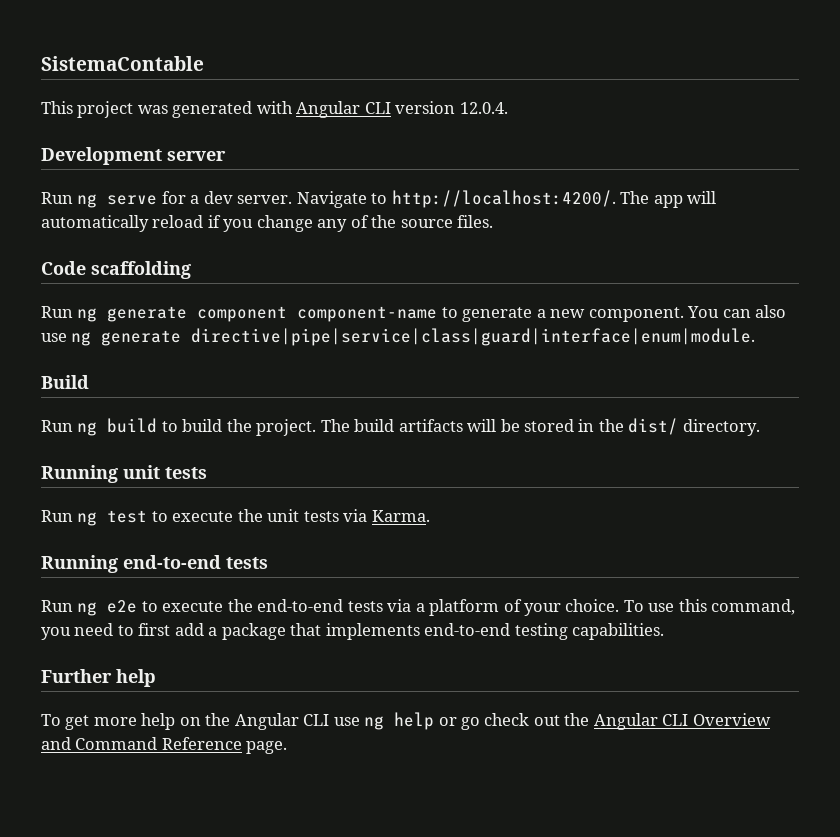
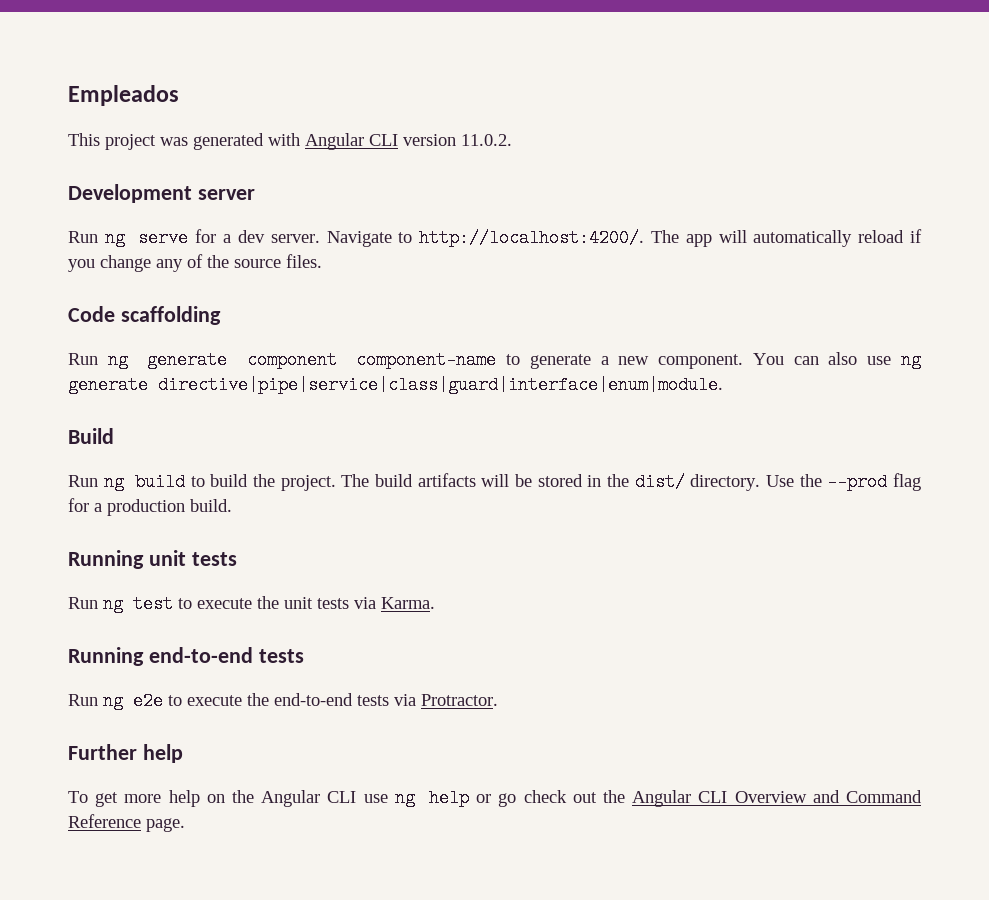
[41,56,204,71] SistemaContable -> [68,85,179,106] Empleados
[459,102,508,114] 12.0.4. -> [461,134,512,146] 11.0.2.
(760, 427) none -> [765,473,921,491] [68,498,232,516] Use the --prod flag for a production build.
[415,599,796,616] [41,623,665,640] a platform of your choice. To use this command, you need to first add a package that implements end-to-end testing capabilities. -> [421,694,498,706] Protractor.

